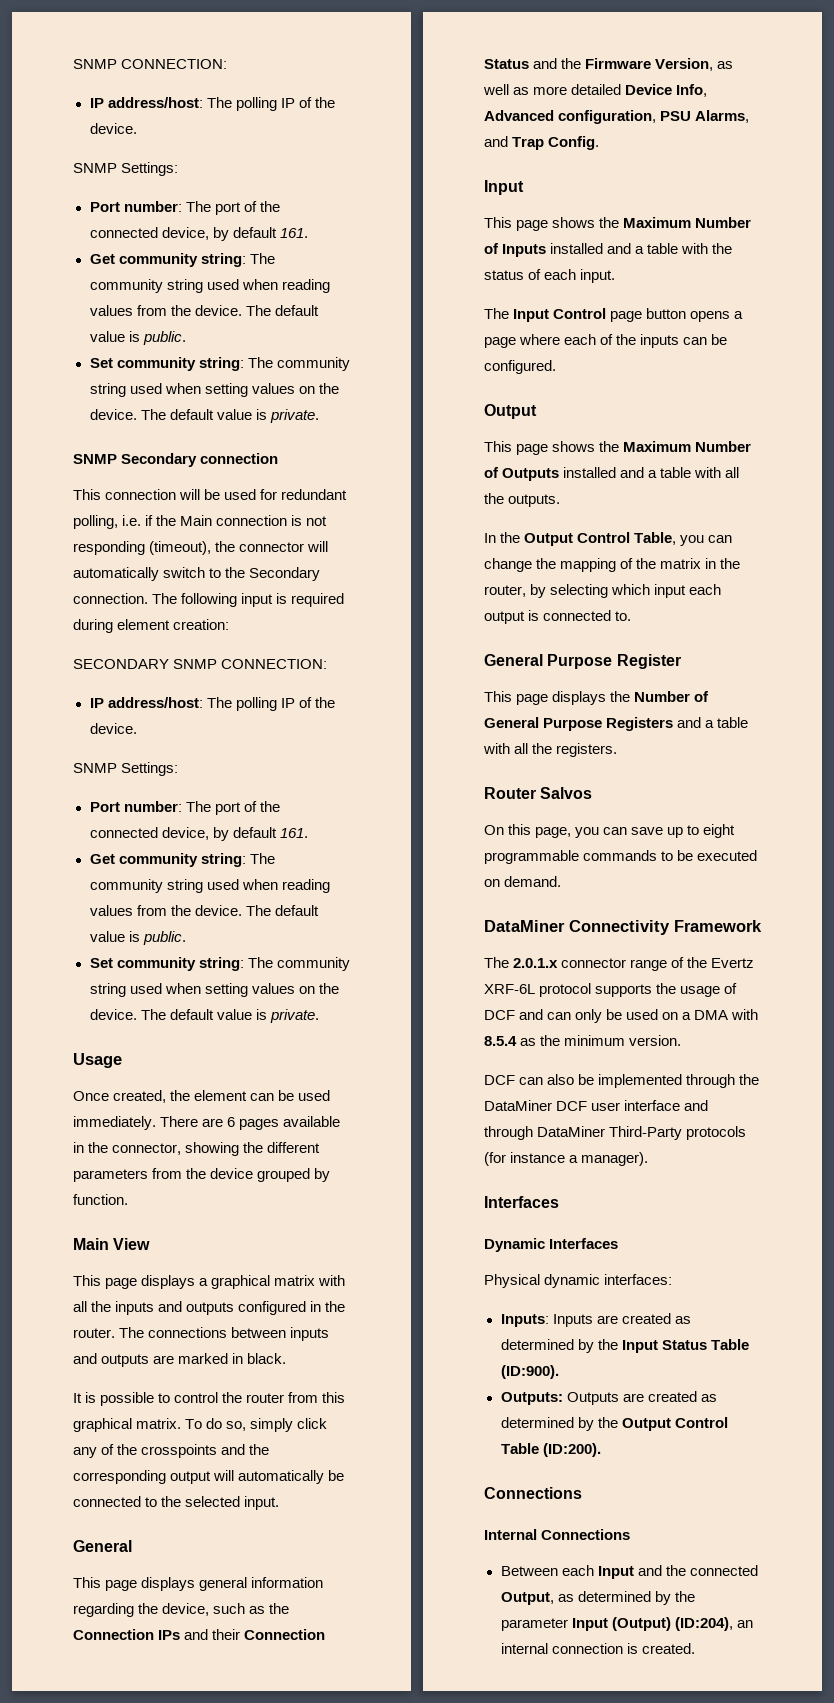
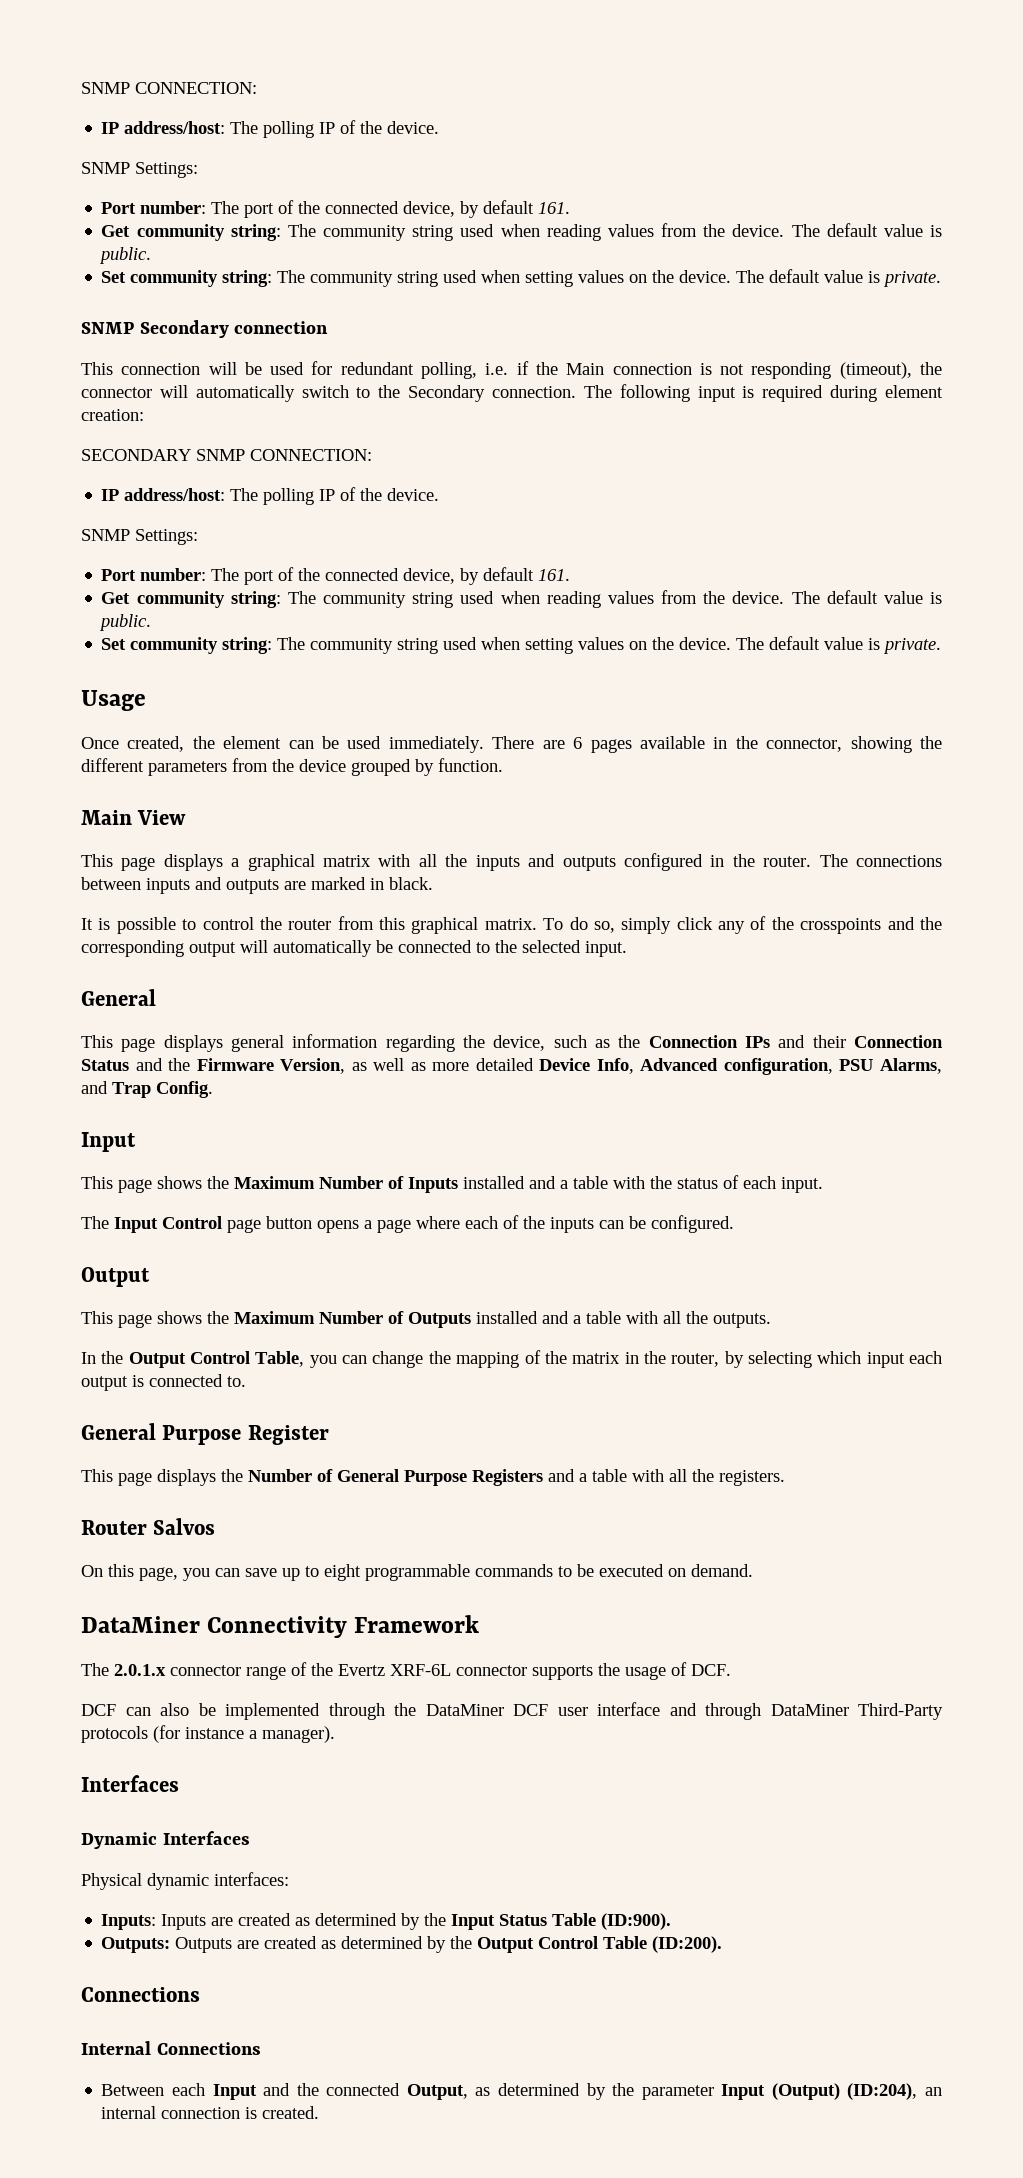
[539,983,592,997] protocol -> [456,1665,527,1676] connector
[484,1009,759,1023] [484,1035,682,1046] DCF and can only be used on a DMA with 8.5.4 as the minimum version. -> [691,1664,731,1676] DCF.

